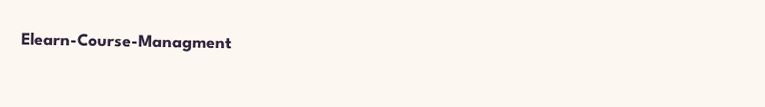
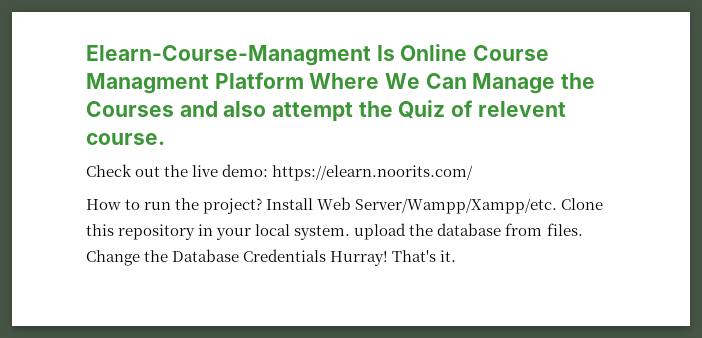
(233, 42) none -> [376,44,550,61] [86,72,596,94] [86,100,566,122] [86,133,165,145] [86,164,474,181] [86,197,604,214] [86,223,583,240] [86,249,457,266] Is Online Course Managment Platform Where We Can Manage the Courses and also attempt the Quiz of relevent course. // Check out the live demo: https://elearn.noorits.com/ // How to run the project? Install Web Server/Wampp/Xampp/etc. Clone this repository in your local system. upload the database from files. Change the Database Credentials Hurray! That's it.

